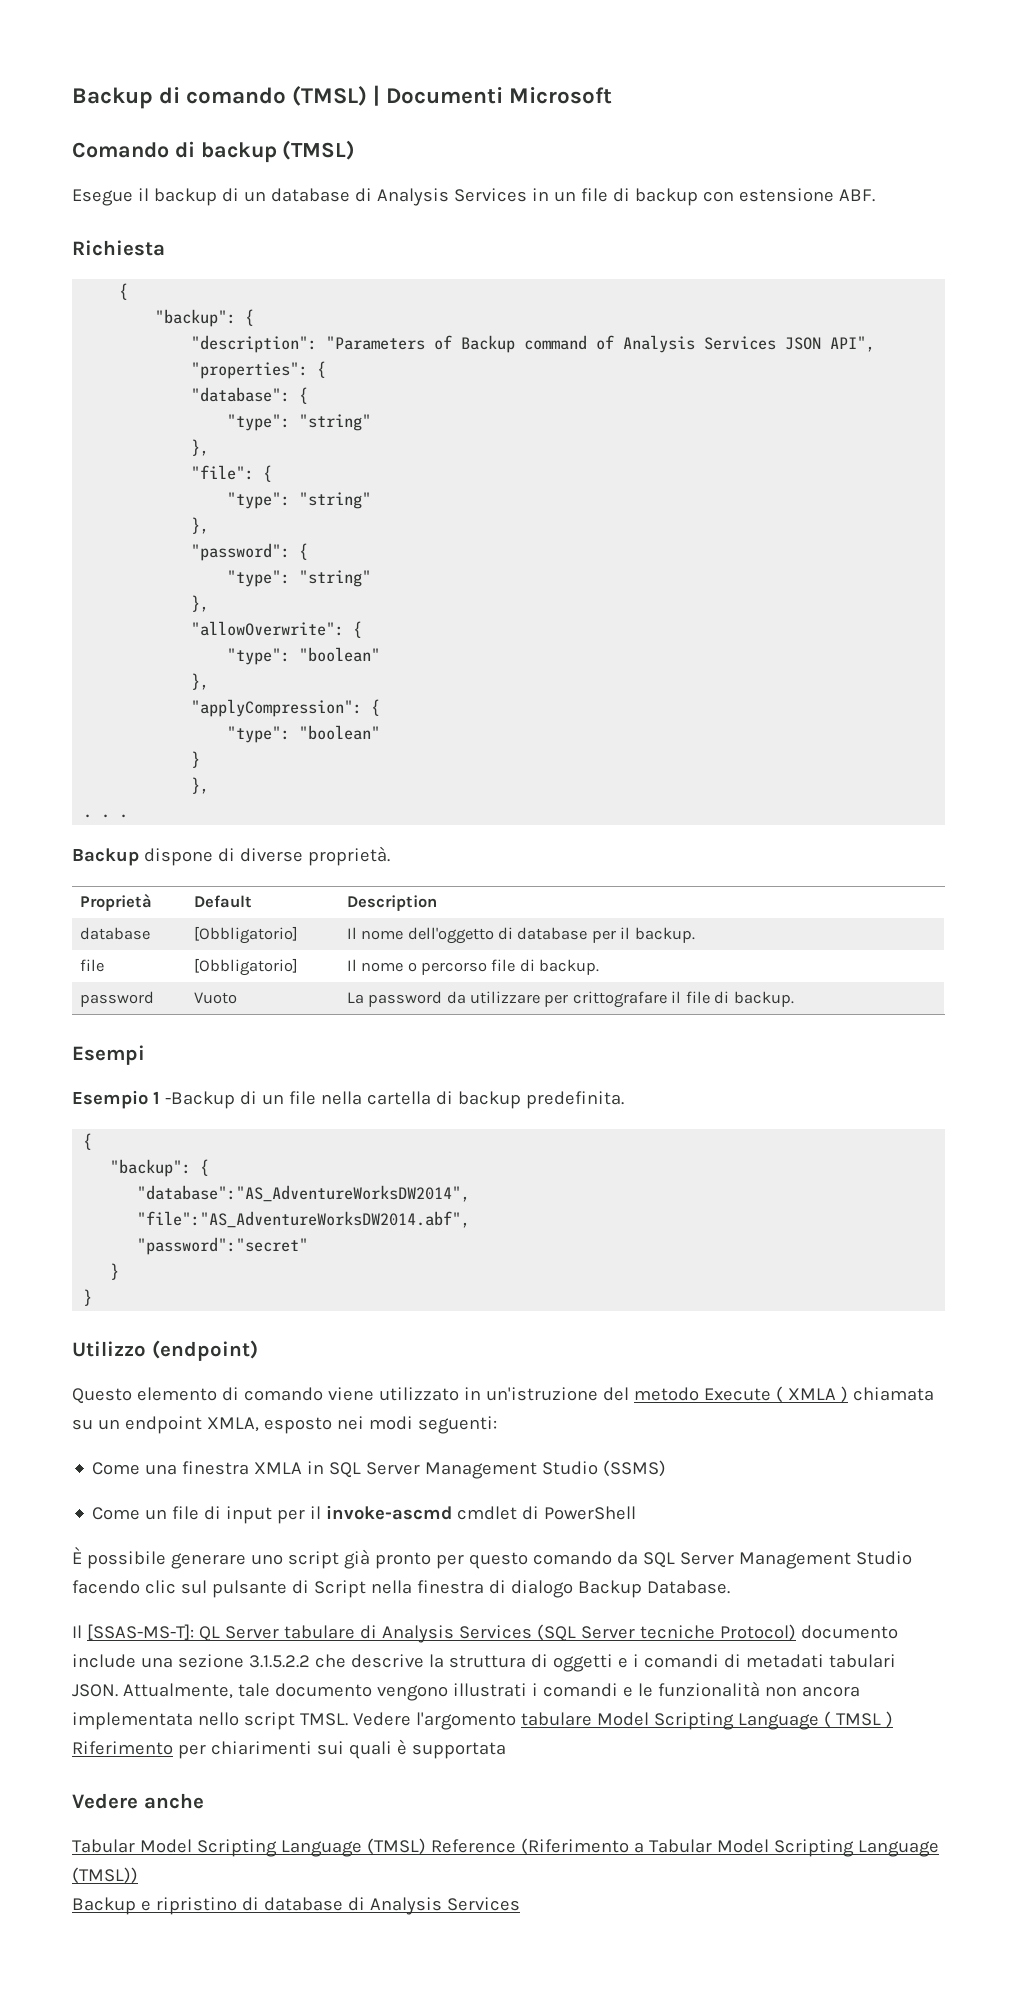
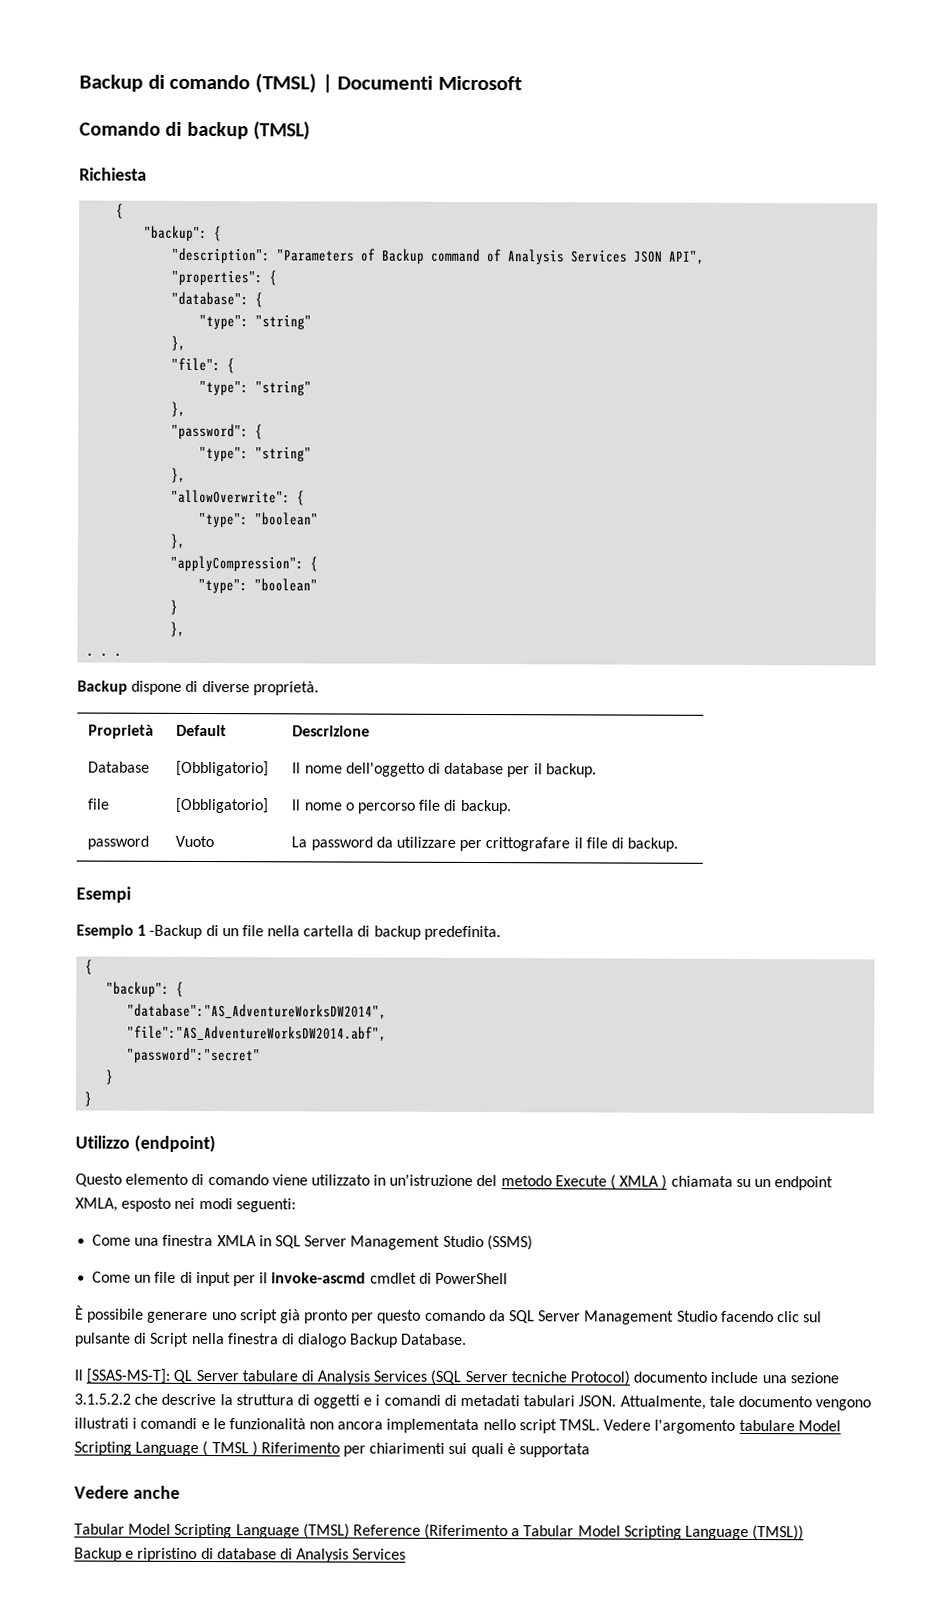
[72,188,875,206] // Esegue il backup di un database di Analysis Services in un file di backup con estensione ABF. -> (310, 131) none
[346,895,437,911] [79,927,150,940] Description // database -> [292,725,371,737] [88,761,151,773] Descrizione // Database

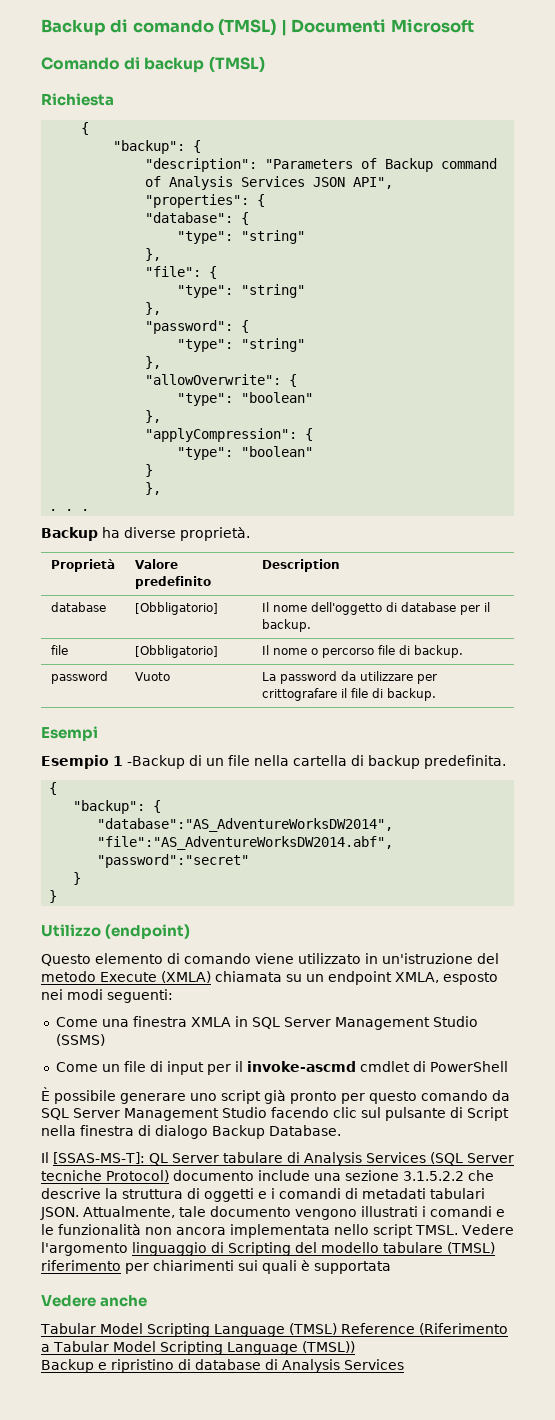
[131,680,199,695] dispone di -> [102,527,120,538] ha
[176,724,228,737] [292,725,371,737] [88,761,151,773] Default | Descrizione // Database -> [134,559,178,569] [134,576,211,589] [261,559,340,572] [50,602,106,612] Valore predefinito | Description // database
[610,1174,668,1190] ( XMLA ) -> [161,971,211,983] (XMLA)
[738,1419,841,1432] [74,1441,340,1457] tabulare Model Scripting Language ( TMSL ) Riferimento -> [132,1242,495,1256] [41,1260,121,1271] linguaggio di Scripting del modello tabulare (TMSL) riferimento

